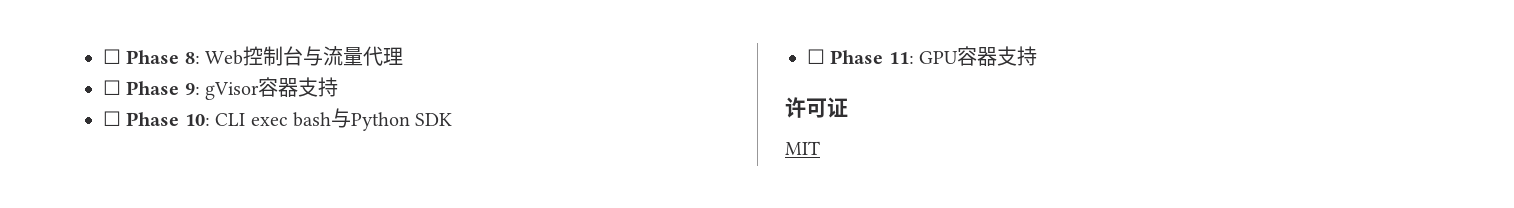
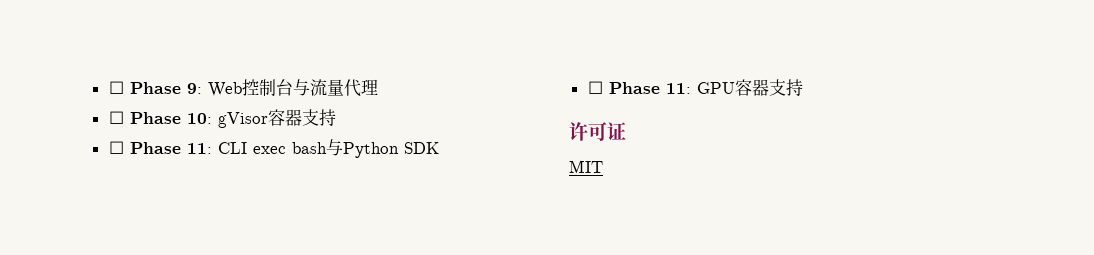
[103,49,200,64] ☐ Phase 8: -> [108,81,202,94] ☐ Phase 9:
[184,83,200,95] 9: -> [186,113,212,124] 10:
[184,114,210,126] 10: -> [186,143,212,154] 11:

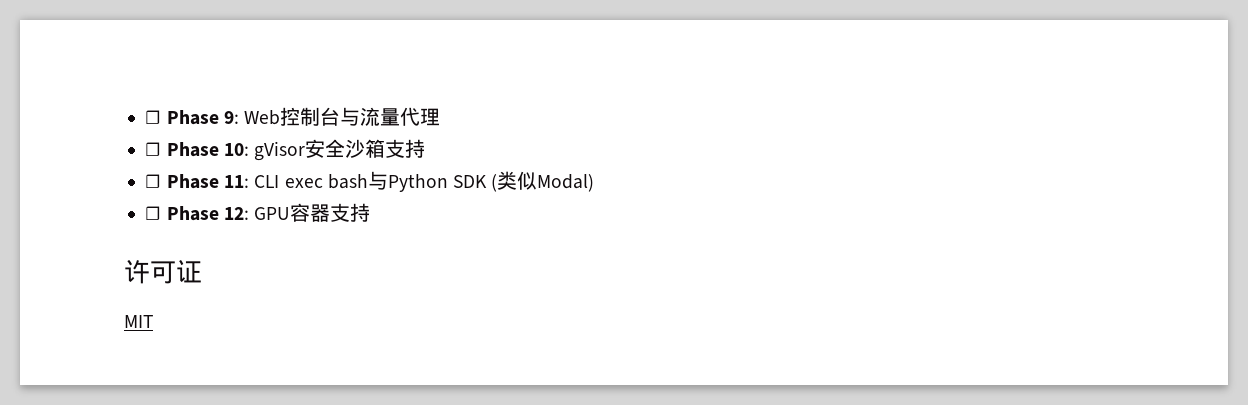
[267,109,302,126] 容器 -> [305,139,386,158] 安全沙箱
[587,81,691,94] // ☐ Phase 11: -> [491,171,595,192] [145,206,249,221] (类似Modal) // ☐ Phase 12:

